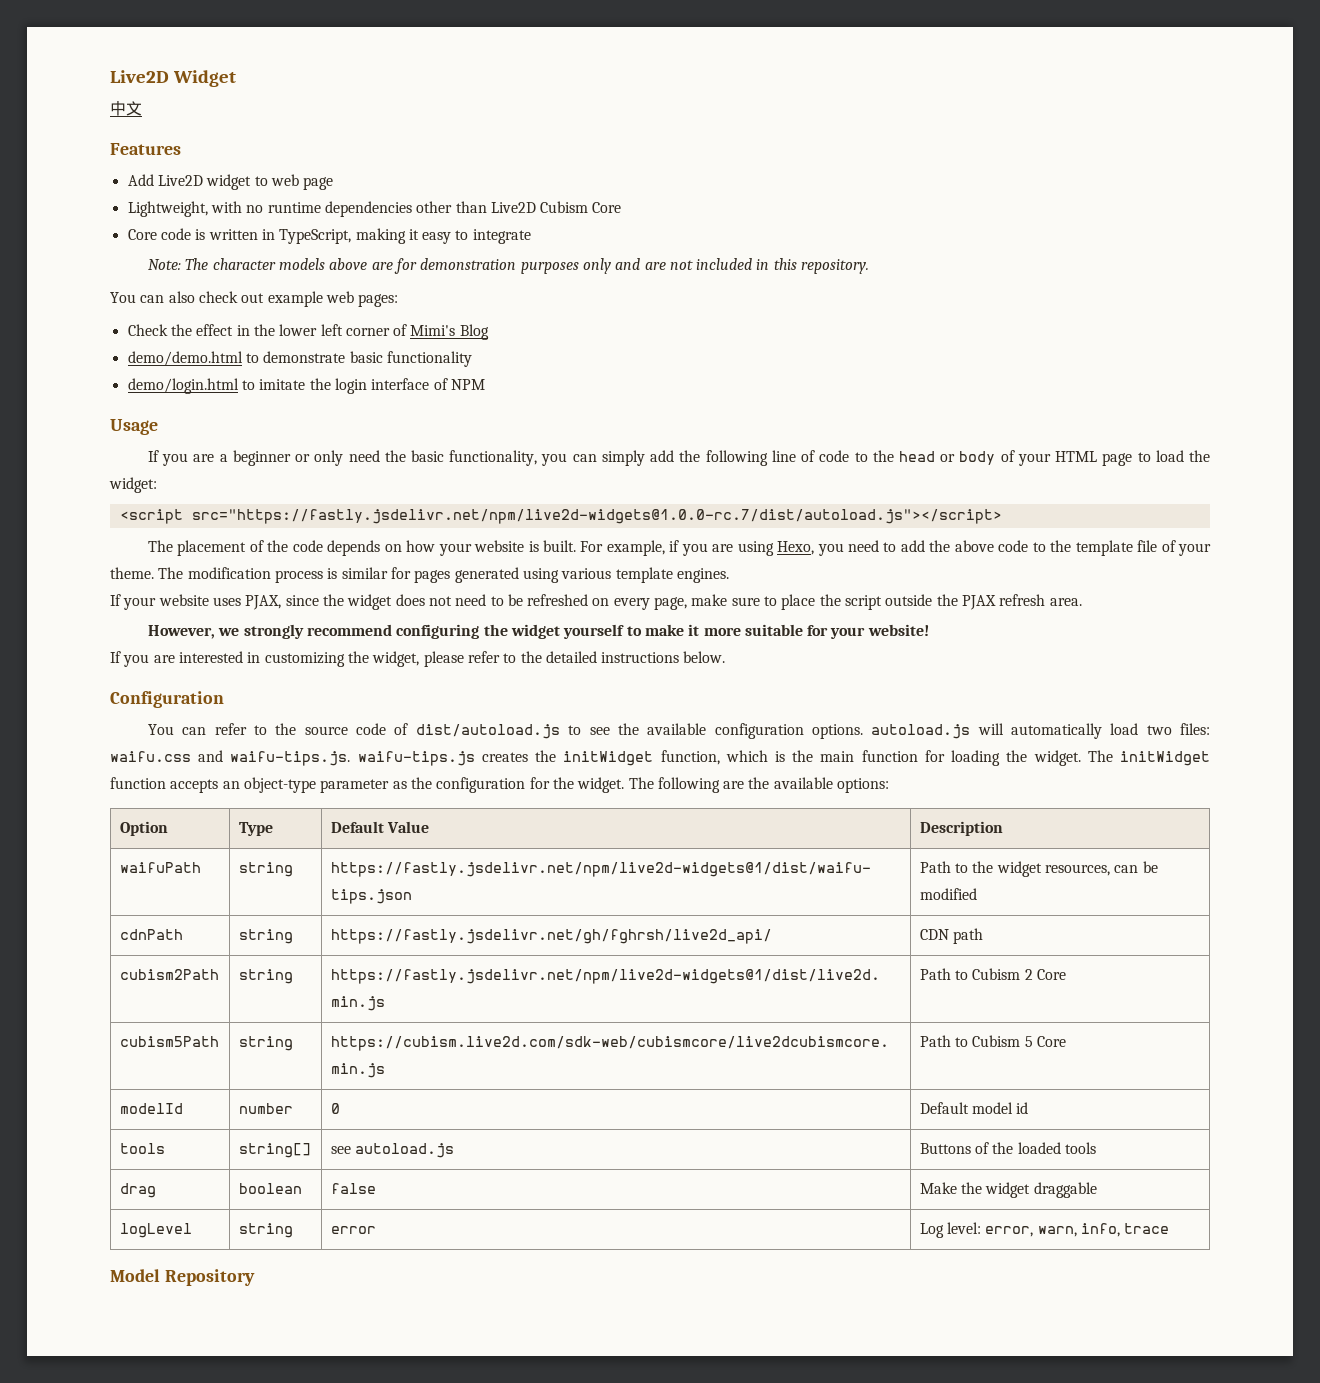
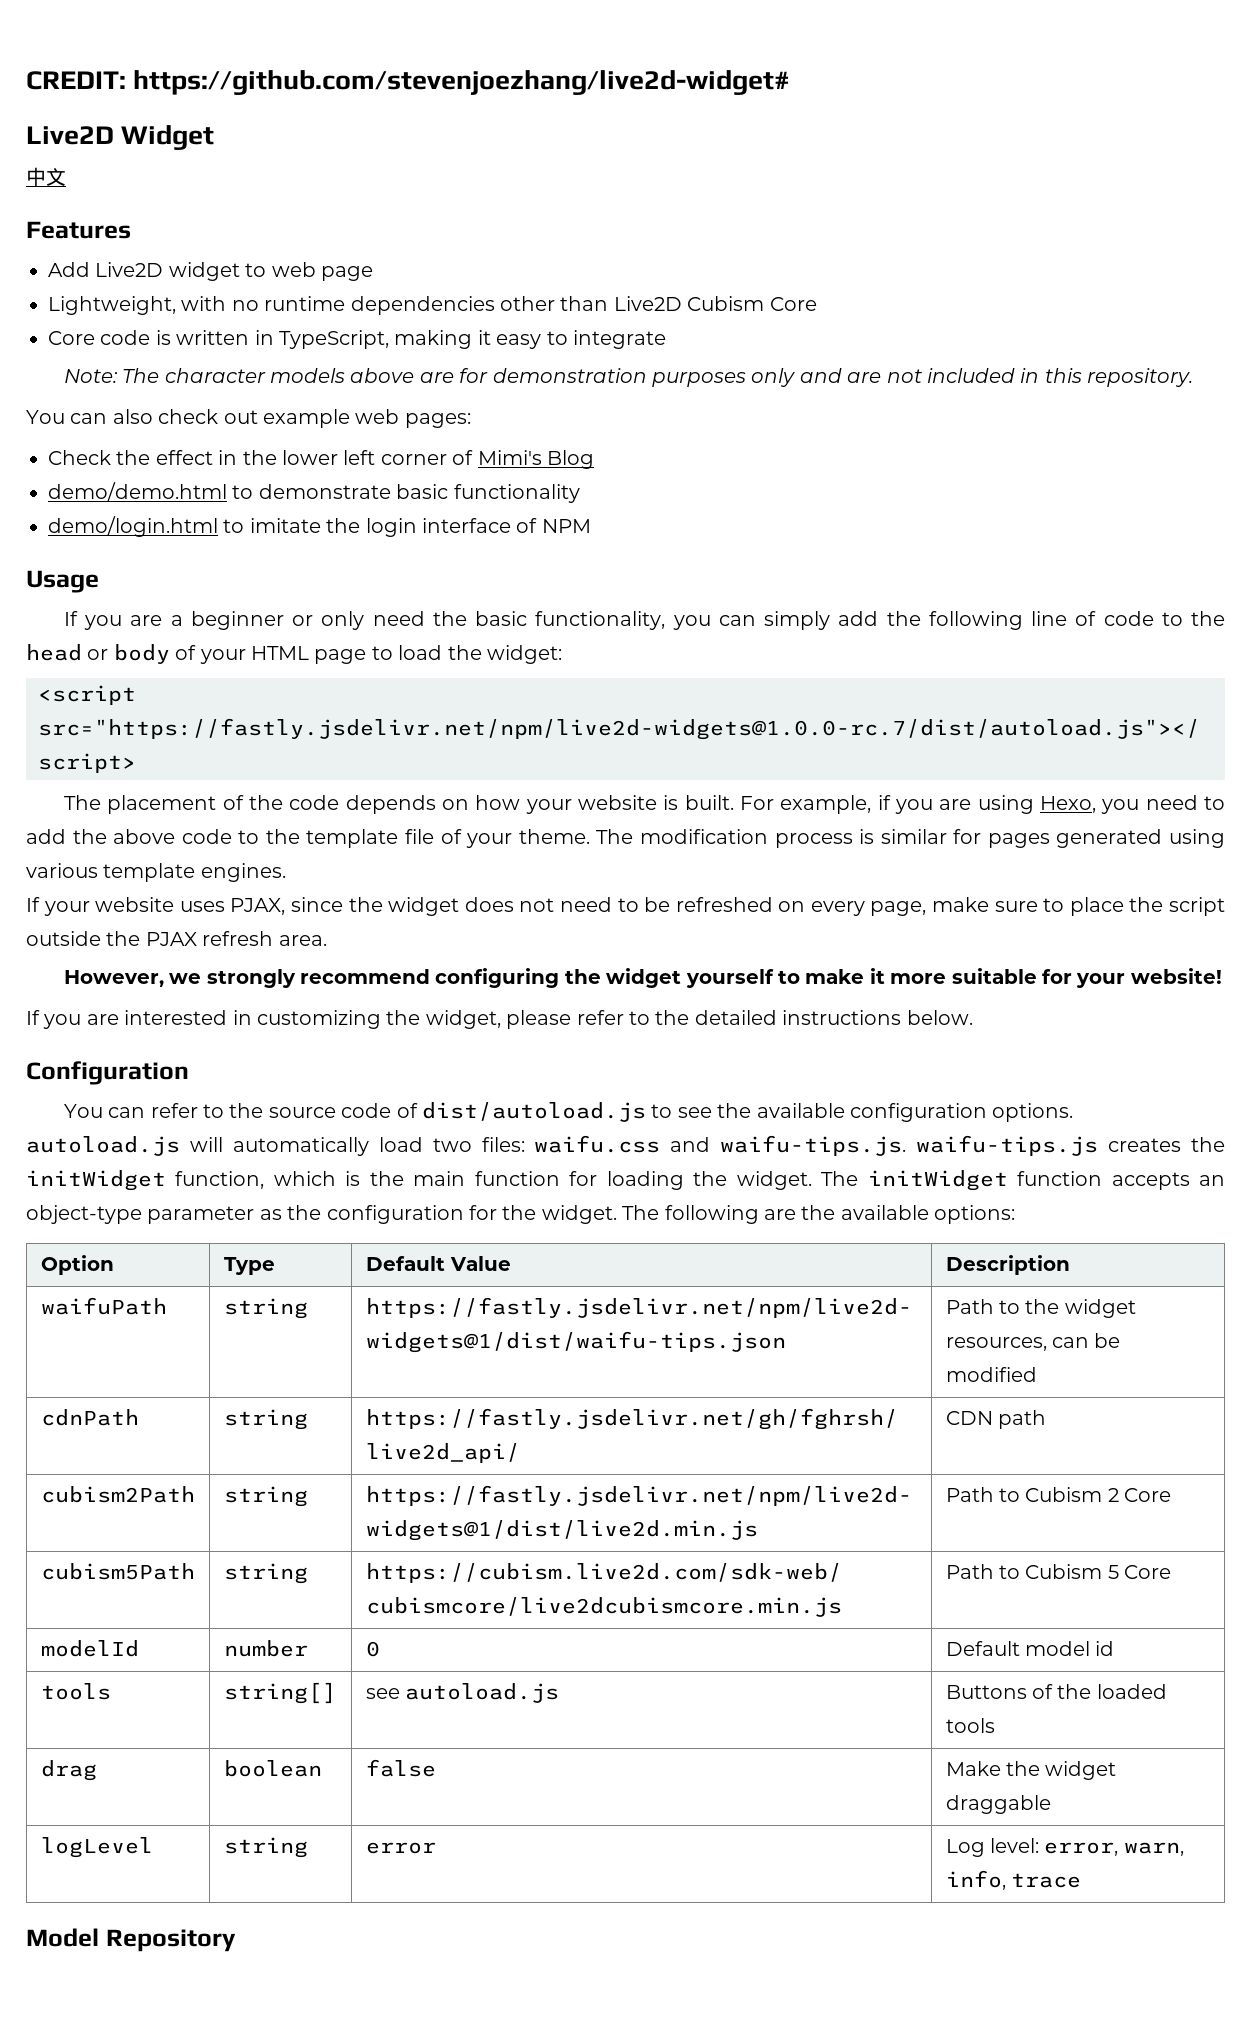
(110, 76) none -> [26,70,791,95] CREDIT: https://github.com/stevenjoezhang/live2d-widget# //

